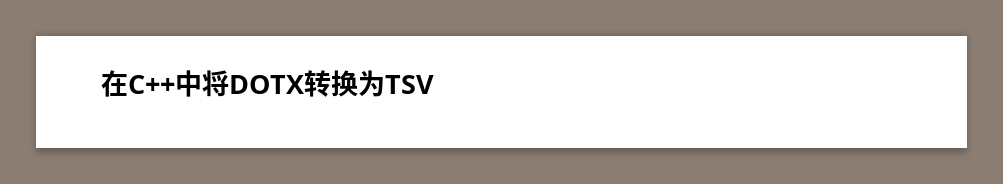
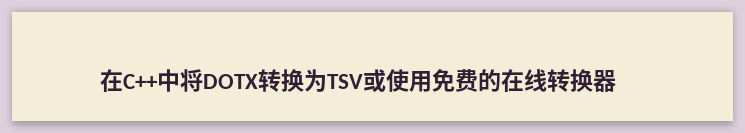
(434, 84) none -> [363,69,616,93] 或使用免费的在线转换器

